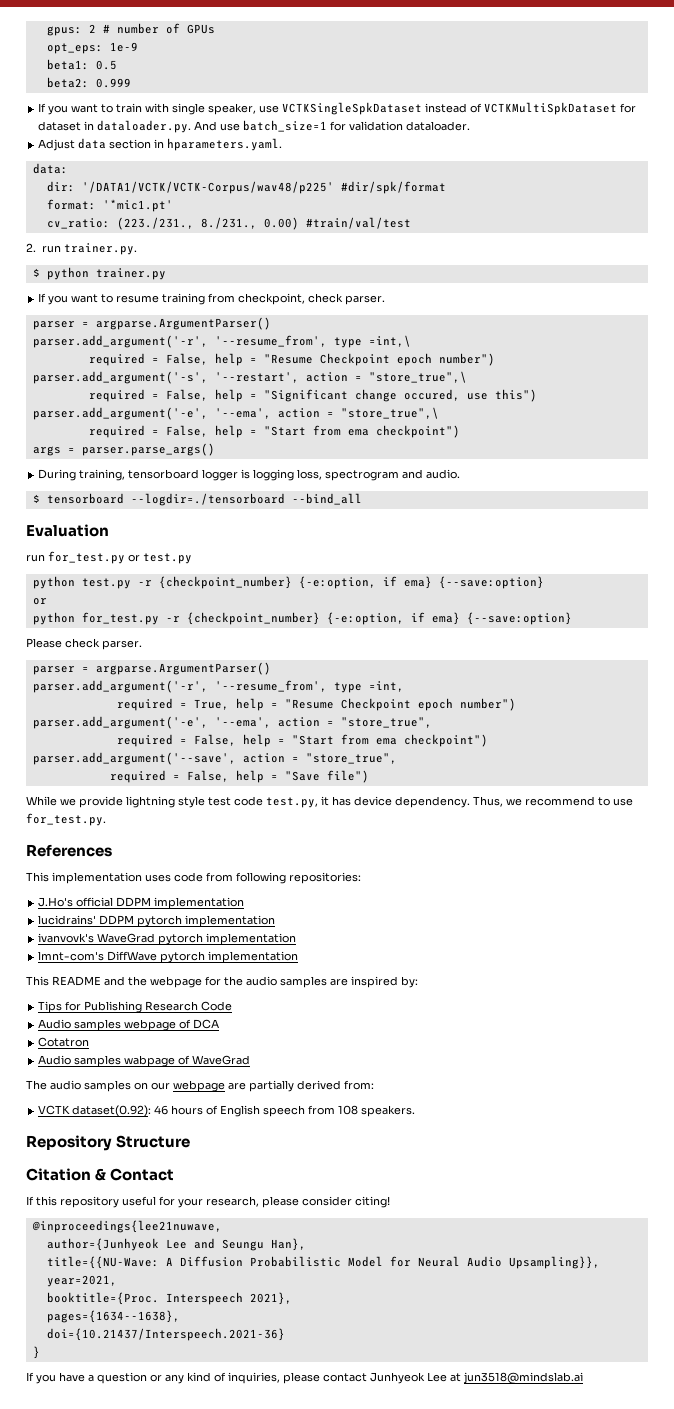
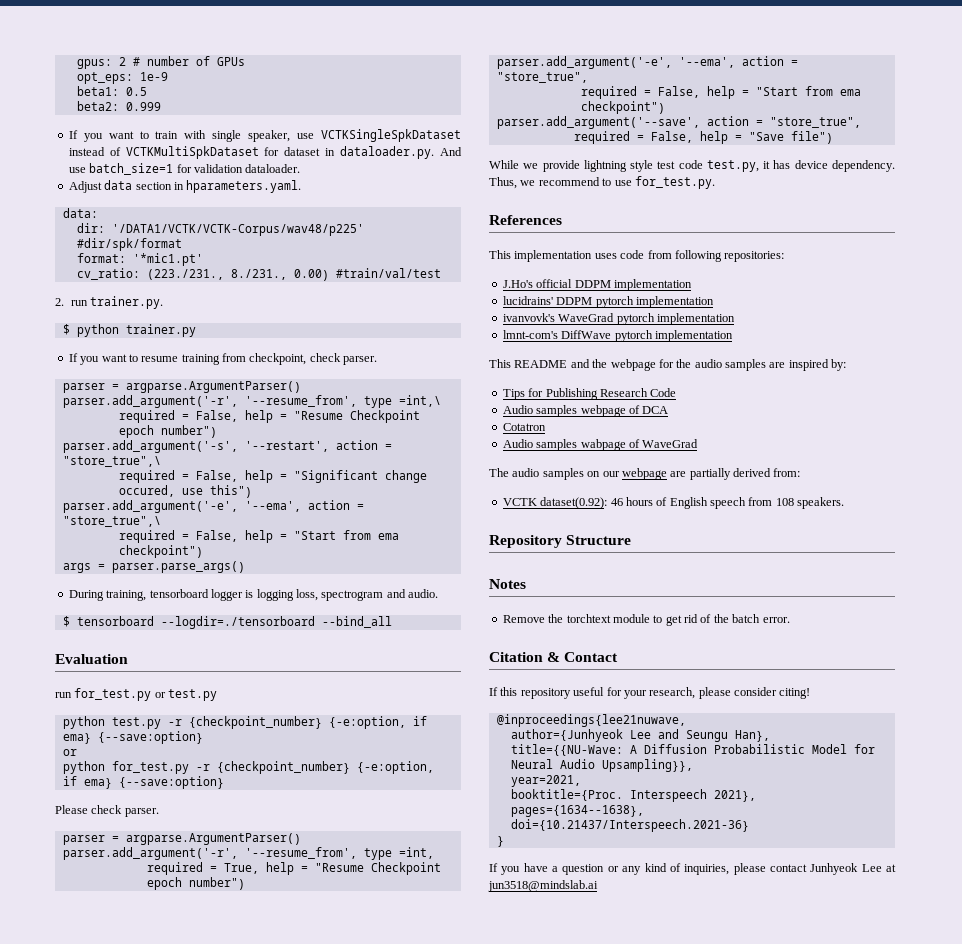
(191, 1141) none -> [489,579,526,589] [502,614,790,626] // Notes // Remove the torchtext module to get rid of the batch error.

